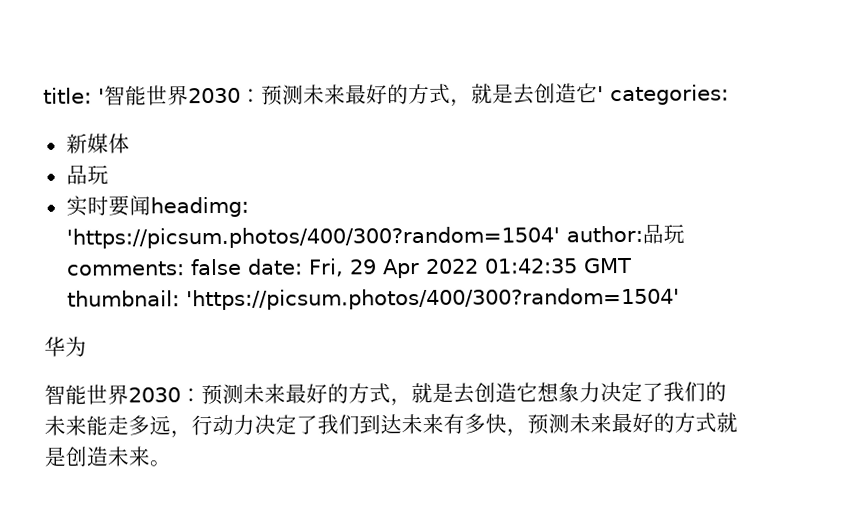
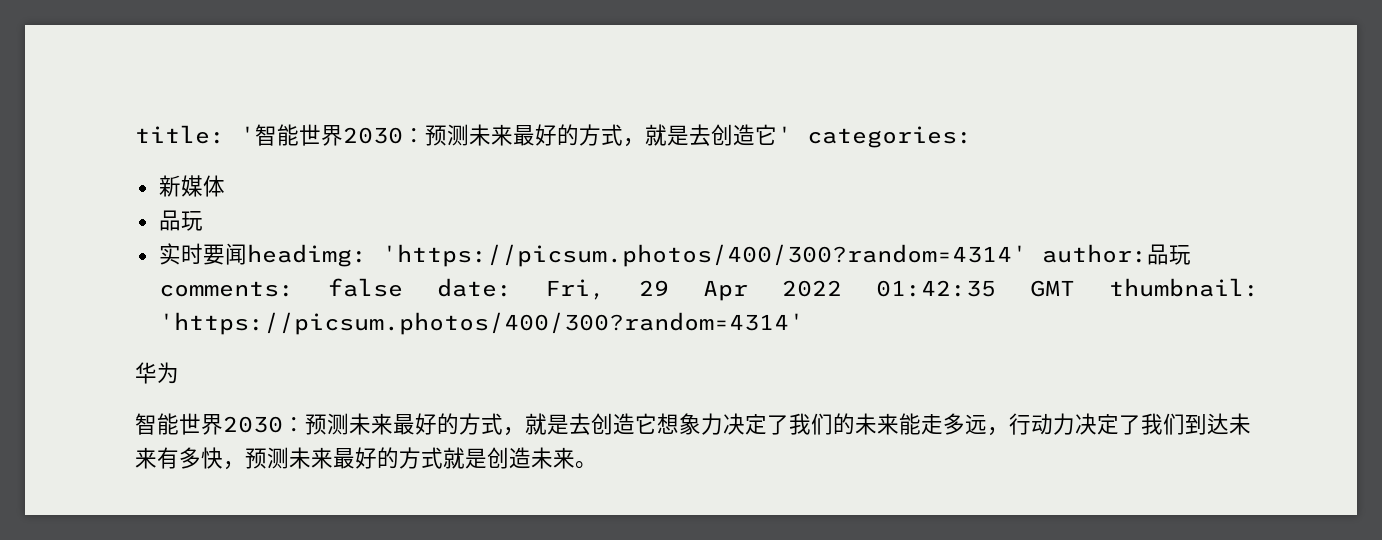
[65,226,560,249] 'https://picsum.photos/400/300?random=1504' -> [381,244,1027,267] 'https://picsum.photos/400/300?random=4314'
[185,287,680,311] 'https://picsum.photos/400/300?random=1504' -> [158,312,804,335] 'https://picsum.photos/400/300?random=4314'

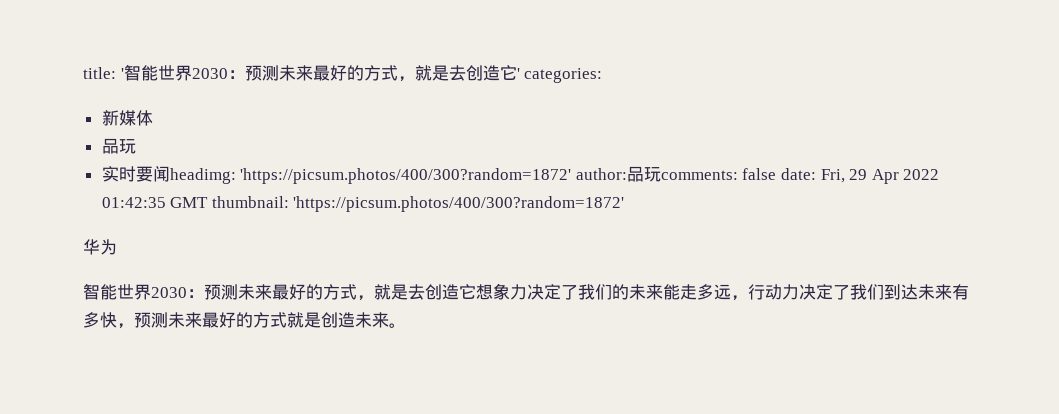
[381,244,1027,267] 'https://picsum.photos/400/300?random=4314' -> [240,168,572,184] 'https://picsum.photos/400/300?random=1872'
[158,312,804,335] 'https://picsum.photos/400/300?random=4314' -> [293,196,625,212] 'https://picsum.photos/400/300?random=1872'

